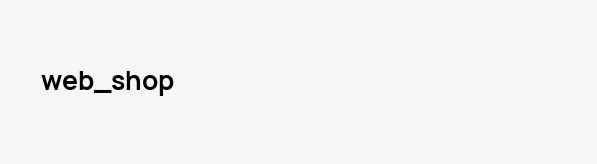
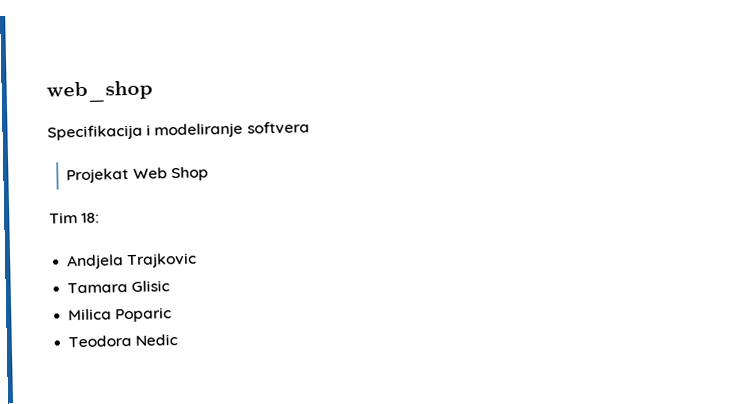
(174, 83) none -> [47,121,310,141] [66,166,209,184] [49,212,101,224] [67,252,198,270] [67,280,171,294] [68,307,173,323] [68,334,179,348] // Specifikacija i modeliranje softvera // Projekat Web Shop // Tim 18: // Andjela Trajkovic // Tamara Glisic // Milica Poparic // Teodora Nedic

